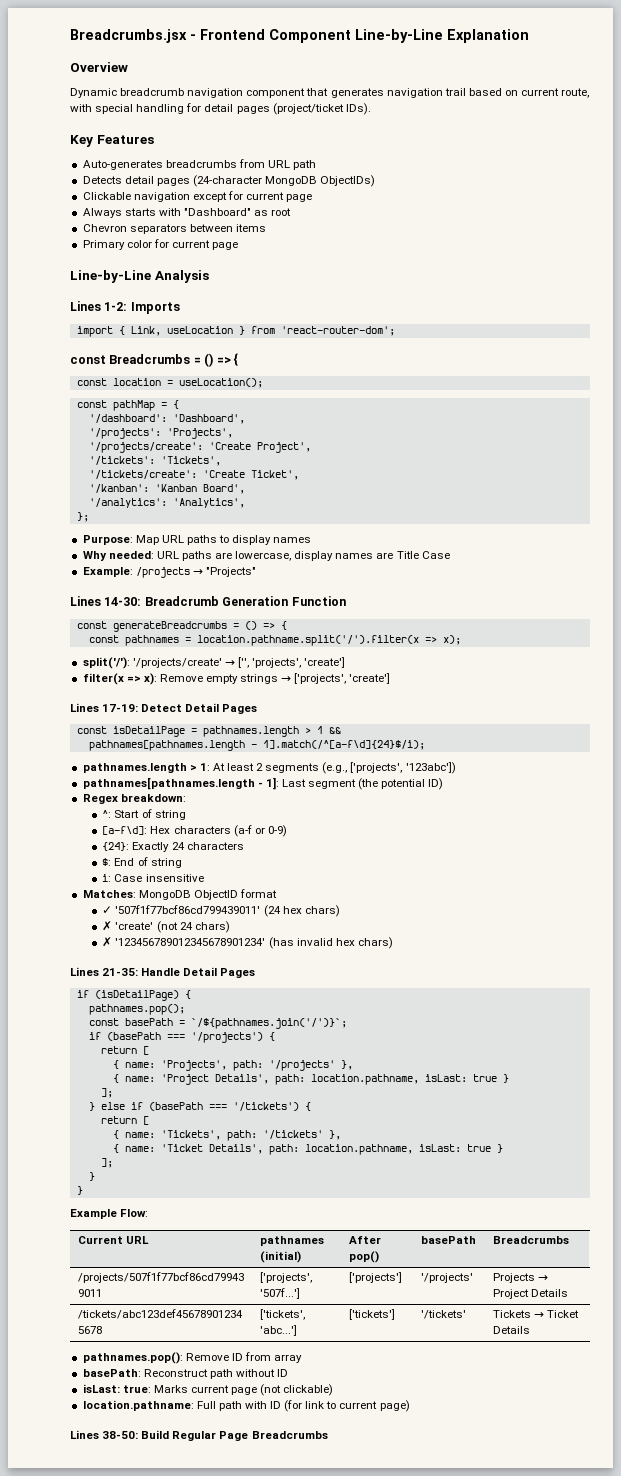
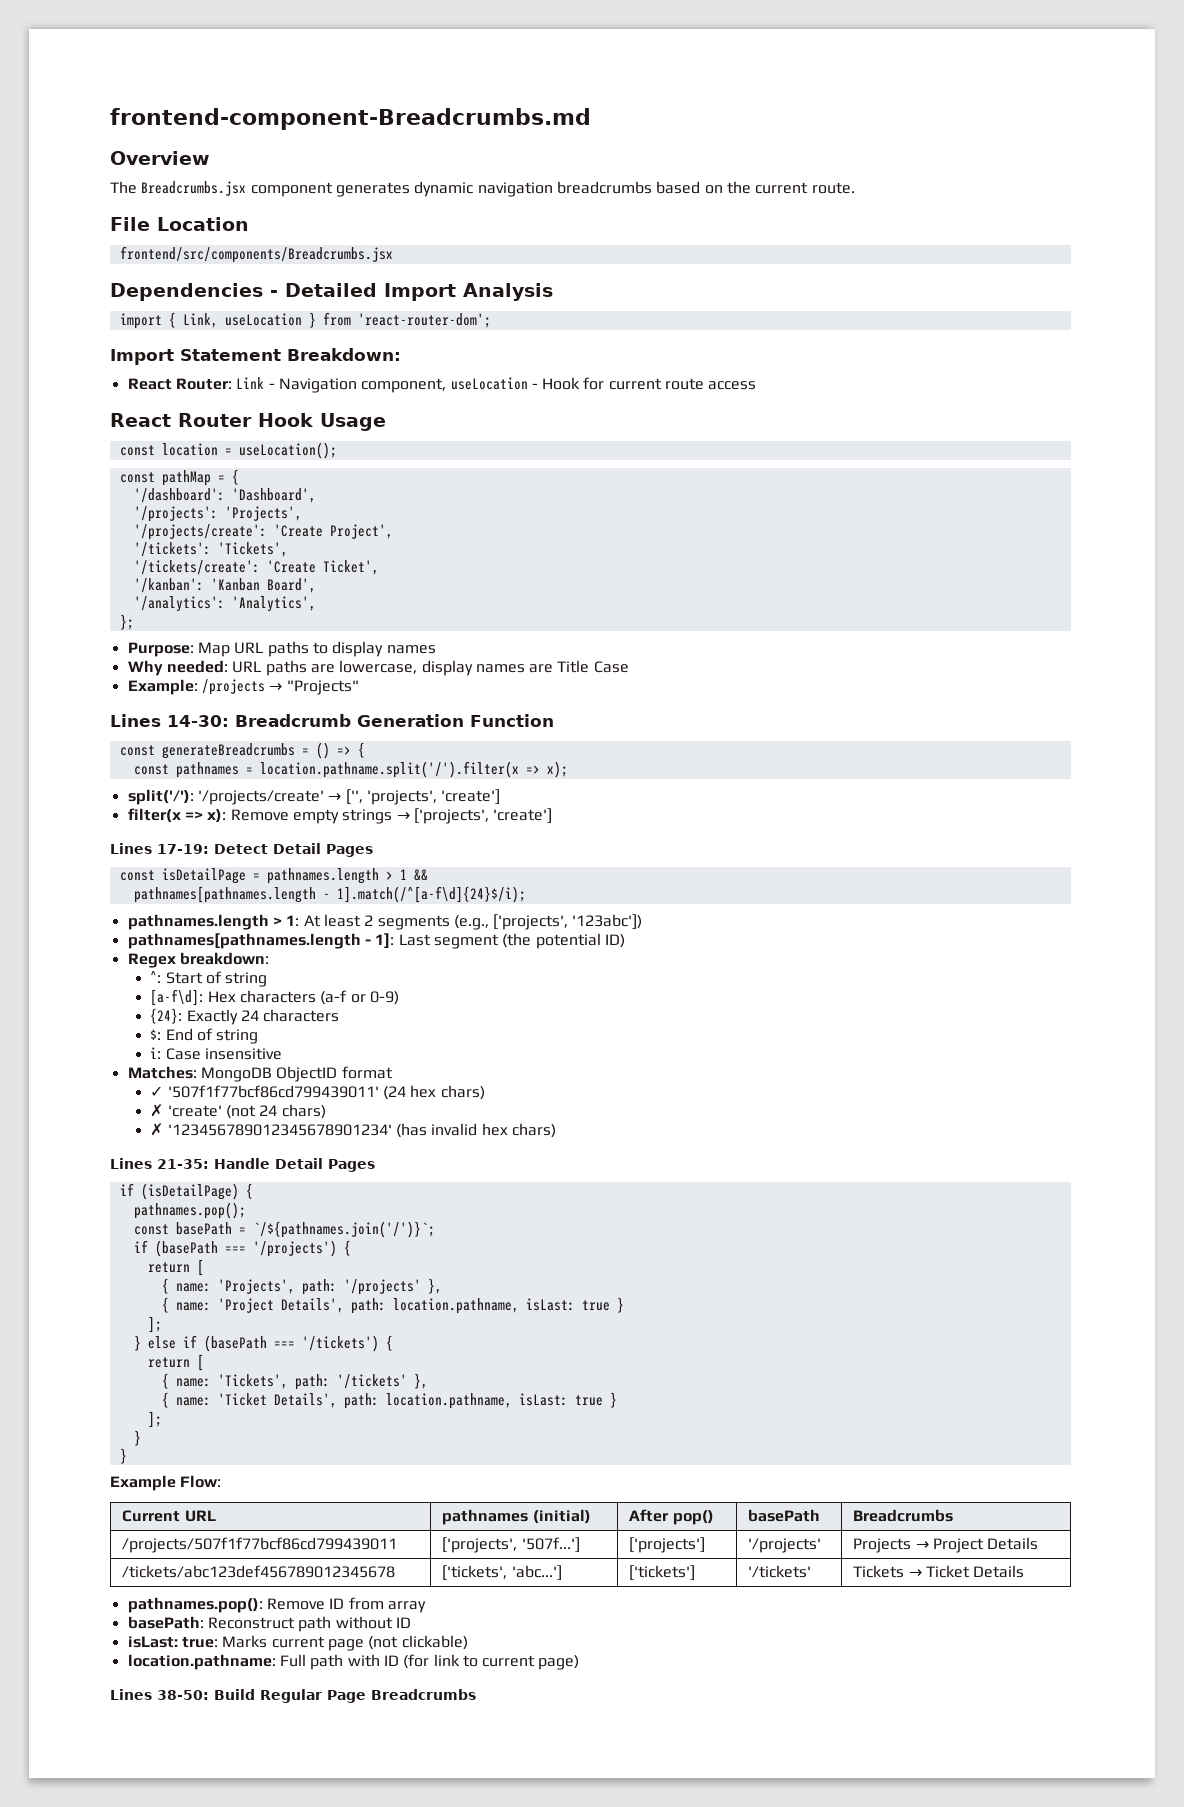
[70,29,529,43] [70,62,128,72] [70,88,590,98] [70,103,371,115] [70,135,154,147] [82,159,317,170] [82,175,376,187] [82,191,313,202] [82,208,292,218] [82,224,266,234] [82,239,239,250] [70,270,209,283] [70,301,180,314] Breadcrumbs.jsx - Frontend Component Line-by-Line Explanation // Overview // Dynamic breadcrumb navigation component that generates navigation trail based on current route, with special handling for detail pages (project/ticket IDs). // Key Features // Auto-generates breadcrumbs from URL path // Detects detail pages (24-character MongoDB ObjectIDs) // Clickable navigation except for current page // Always starts with "Dashboard" as root // Chevron separators between items // Primary color for current page // Line-by-Line Analysis // Lines 1-2: Imports -> [110,108,591,130] [110,151,210,165] [110,181,855,197] [110,217,249,231] [119,246,393,263] [110,283,553,301] frontend-component-Breadcrumbs.md // Overview // The Breadcrumbs.jsx component generates dynamic navigation breadcrumbs based on the current route. // File Location // frontend/src/components/Breadcrumbs.jsx // Dependencies - Detailed Import Analysis
[70,353,238,367] const Breadcrumbs = () => { -> [110,348,401,365] [127,377,757,393] [110,413,386,431] Import Statement Breakdown: // React Router: Link - Navigation component, useLocation - Hook for current route access // React Router Hook Usage

